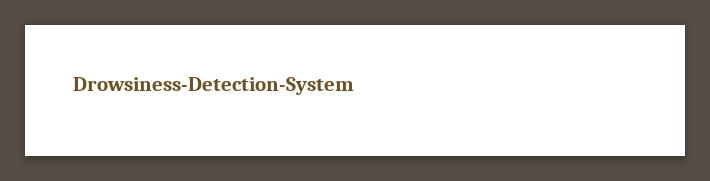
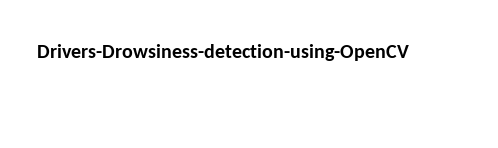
[73,77,354,95] Drowsiness-Detection-System -> [37,44,409,61] Drivers-Drowsiness-detection-using-OpenCV

